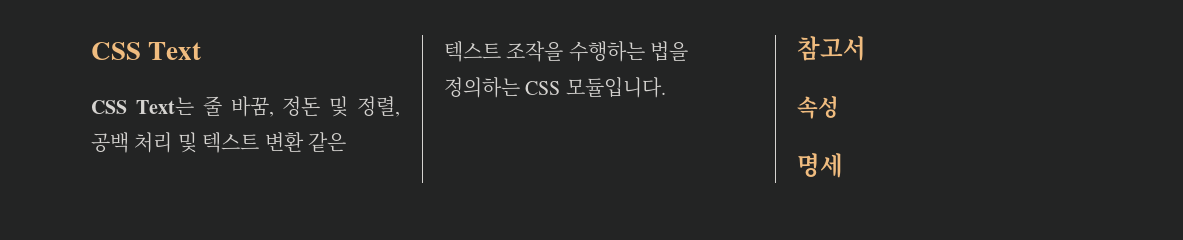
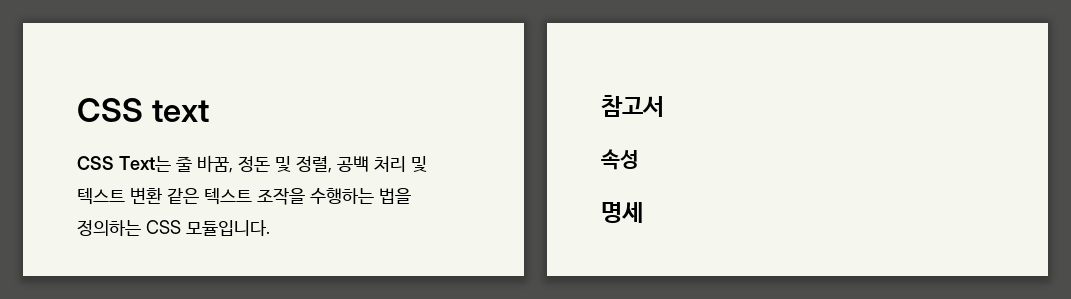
[91,42,202,60] CSS Text -> [77,98,209,122] CSS text

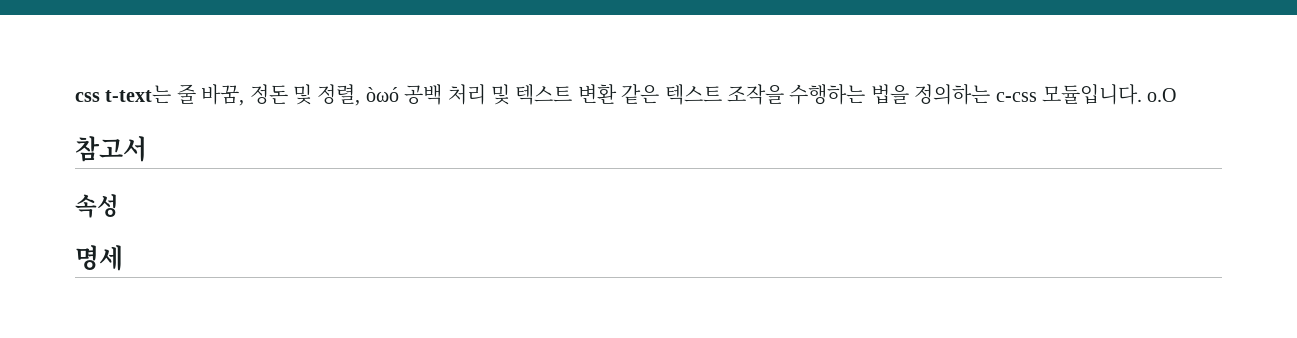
[77,98,209,122] [77,156,171,172] CSS text // CSS Text는 -> [75,85,172,103] css t-text는
(332, 164) none -> [365,87,399,102] òωó
[146,220,181,234] CSS -> [995,92,1037,102] c-css
(270, 228) none -> [1147,88,1177,102] o.O

